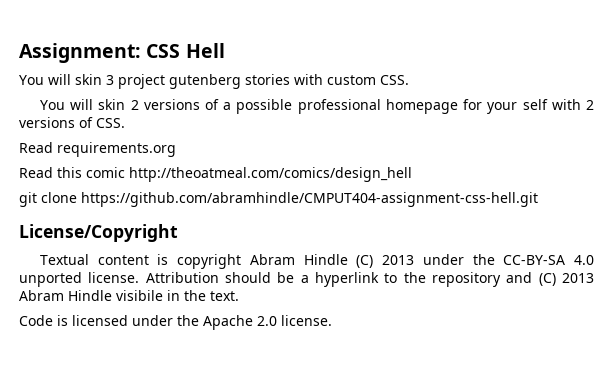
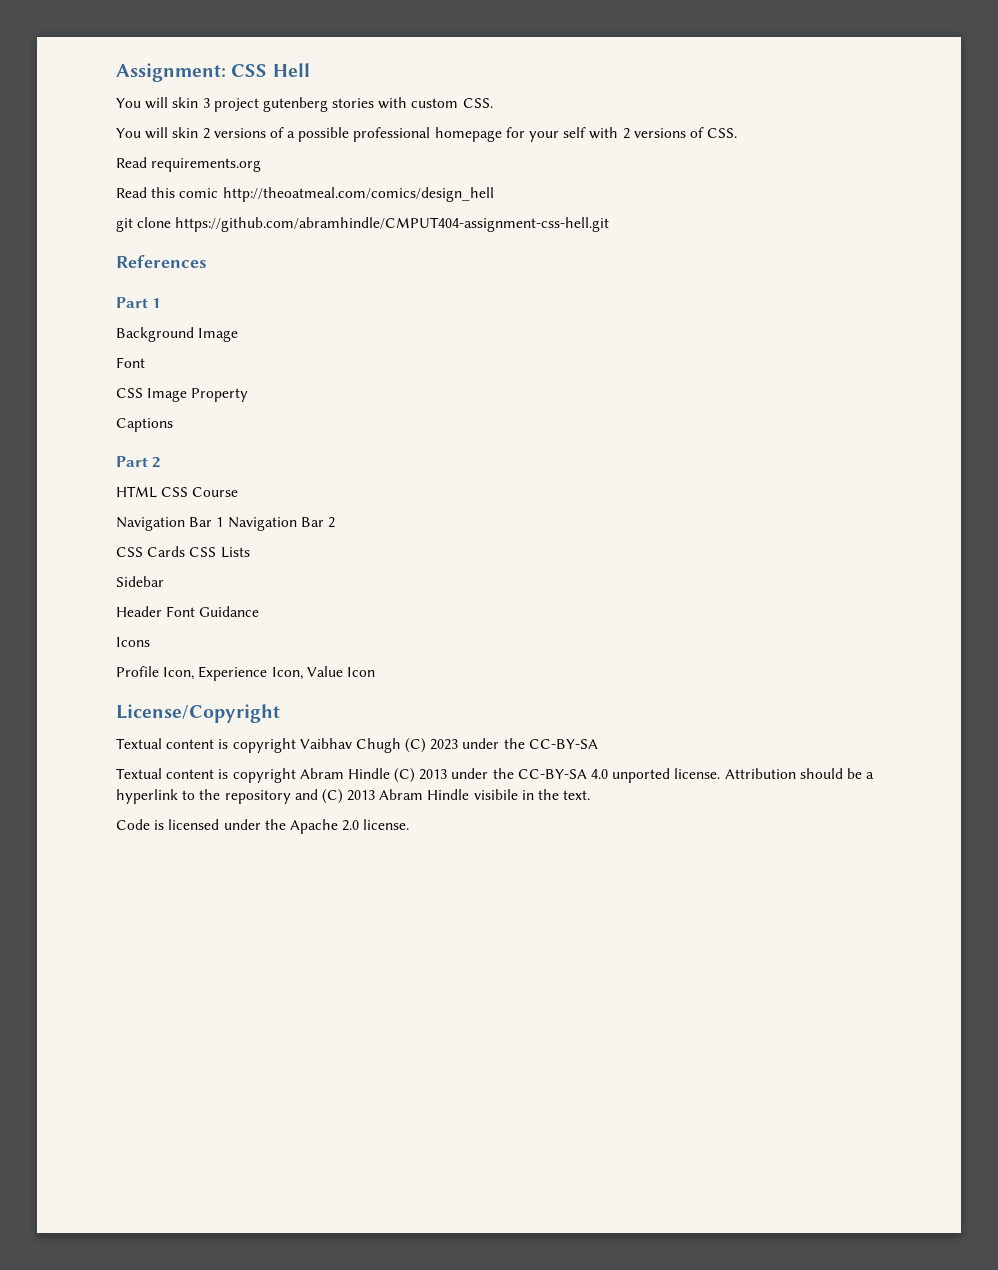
[19,224,178,242] License/Copyright -> [116,255,207,268] [116,297,161,308] [116,327,239,342] [116,357,145,368] [116,388,249,402] [116,418,173,432] [116,456,161,468] [116,486,239,498] [116,517,335,531] [116,546,250,558] [116,576,164,587] [116,606,260,617] [116,637,150,647] [116,666,375,681] [116,704,280,723] [116,738,598,753] References // Part 1 // Background Image // Font // CSS Image Property // Captions // Part 2 // HTML CSS Course // Navigation Bar 1 Navigation Bar 2 // CSS Cards CSS Lists // Sidebar // Header Font Guidance // Icons // Profile Icon, Experience Icon, Value Icon // License/Copyright // Textual content is copyright Vaibhav Chugh (C) 2023 under the CC-BY-SA

